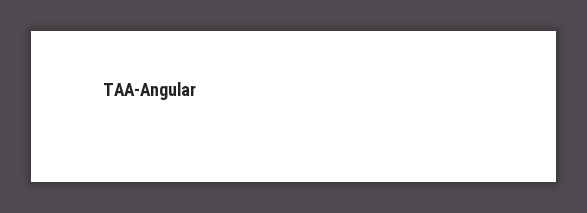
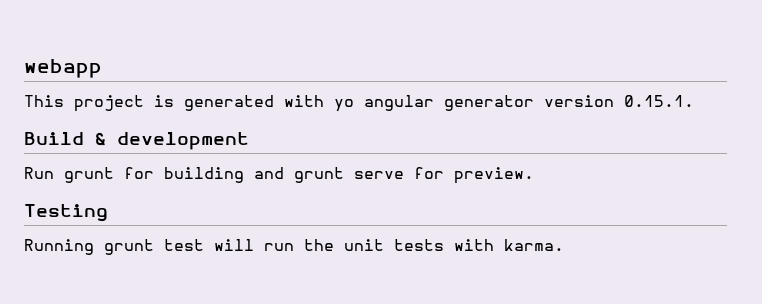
[103,82,196,100] TAA-Angular -> [24,59,102,78] [24,95,694,112] [24,132,249,150] [24,167,534,184] [24,204,108,222] [24,239,564,255] webapp // This project is generated with yo angular generator version 0.15.1. // Build & development // Run grunt for building and grunt serve for preview. // Testing // Running grunt test will run the unit tests with karma.

